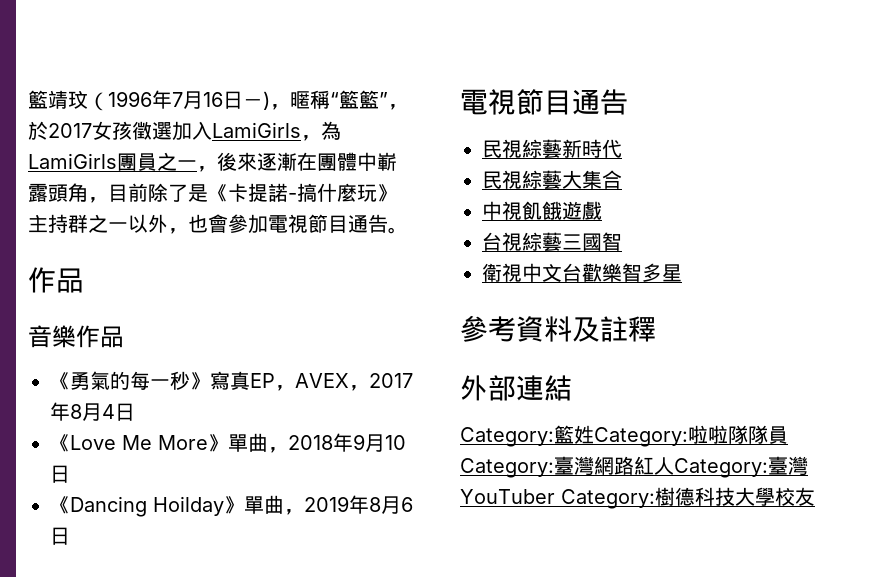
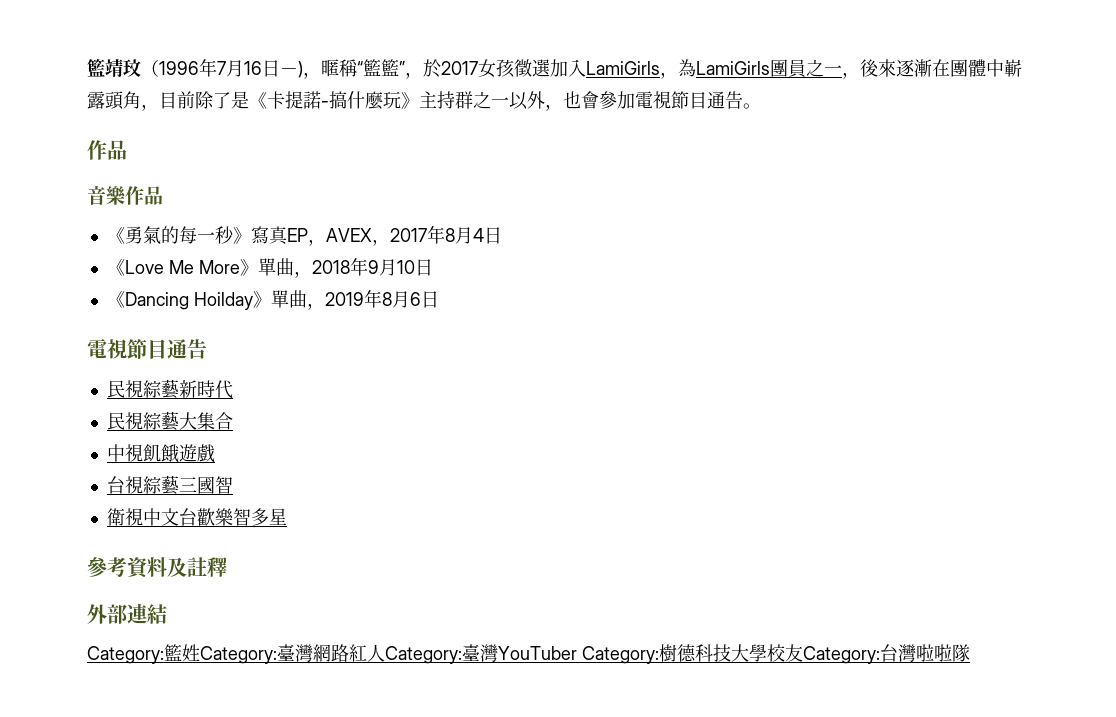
[688,425,788,444] [460,458,554,478] 啦啦隊隊員Category: -> (277, 655) none
(815, 496) none -> [803,644,970,664] Category:台灣啦啦隊

